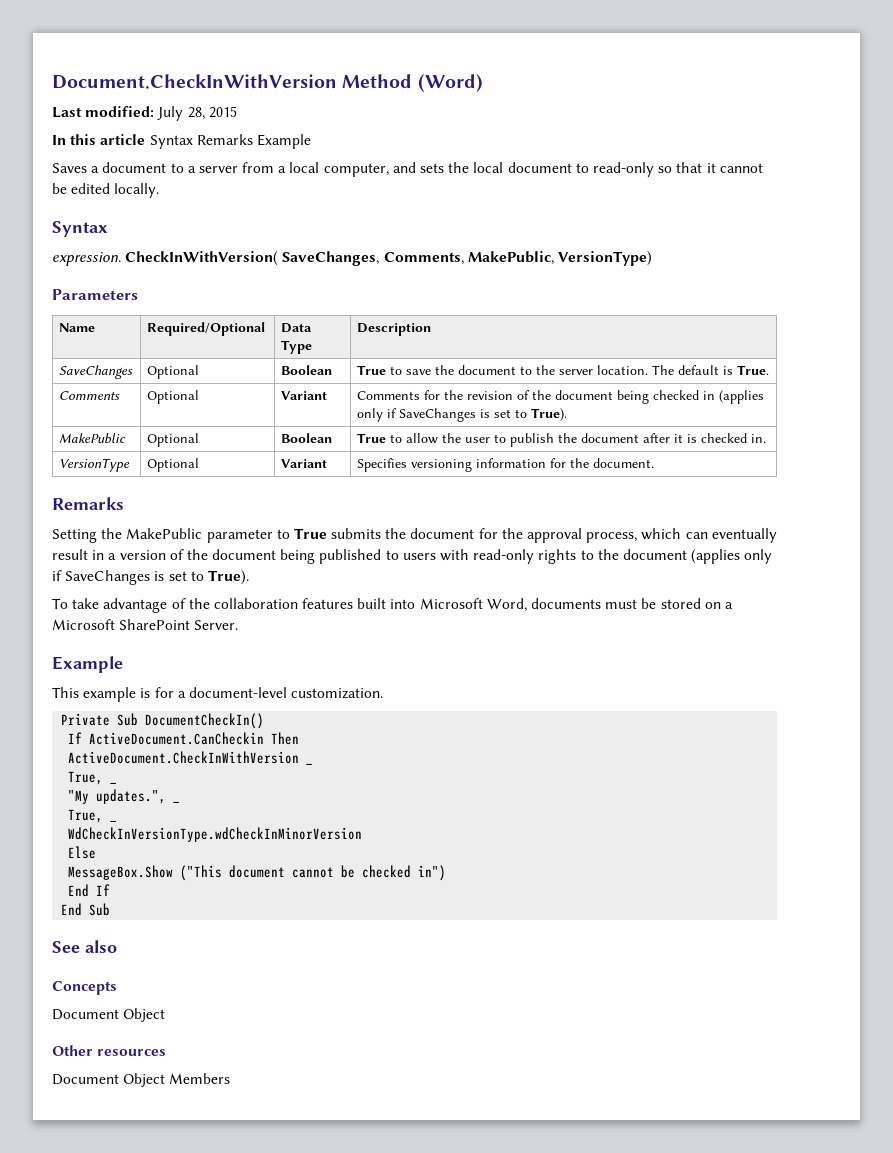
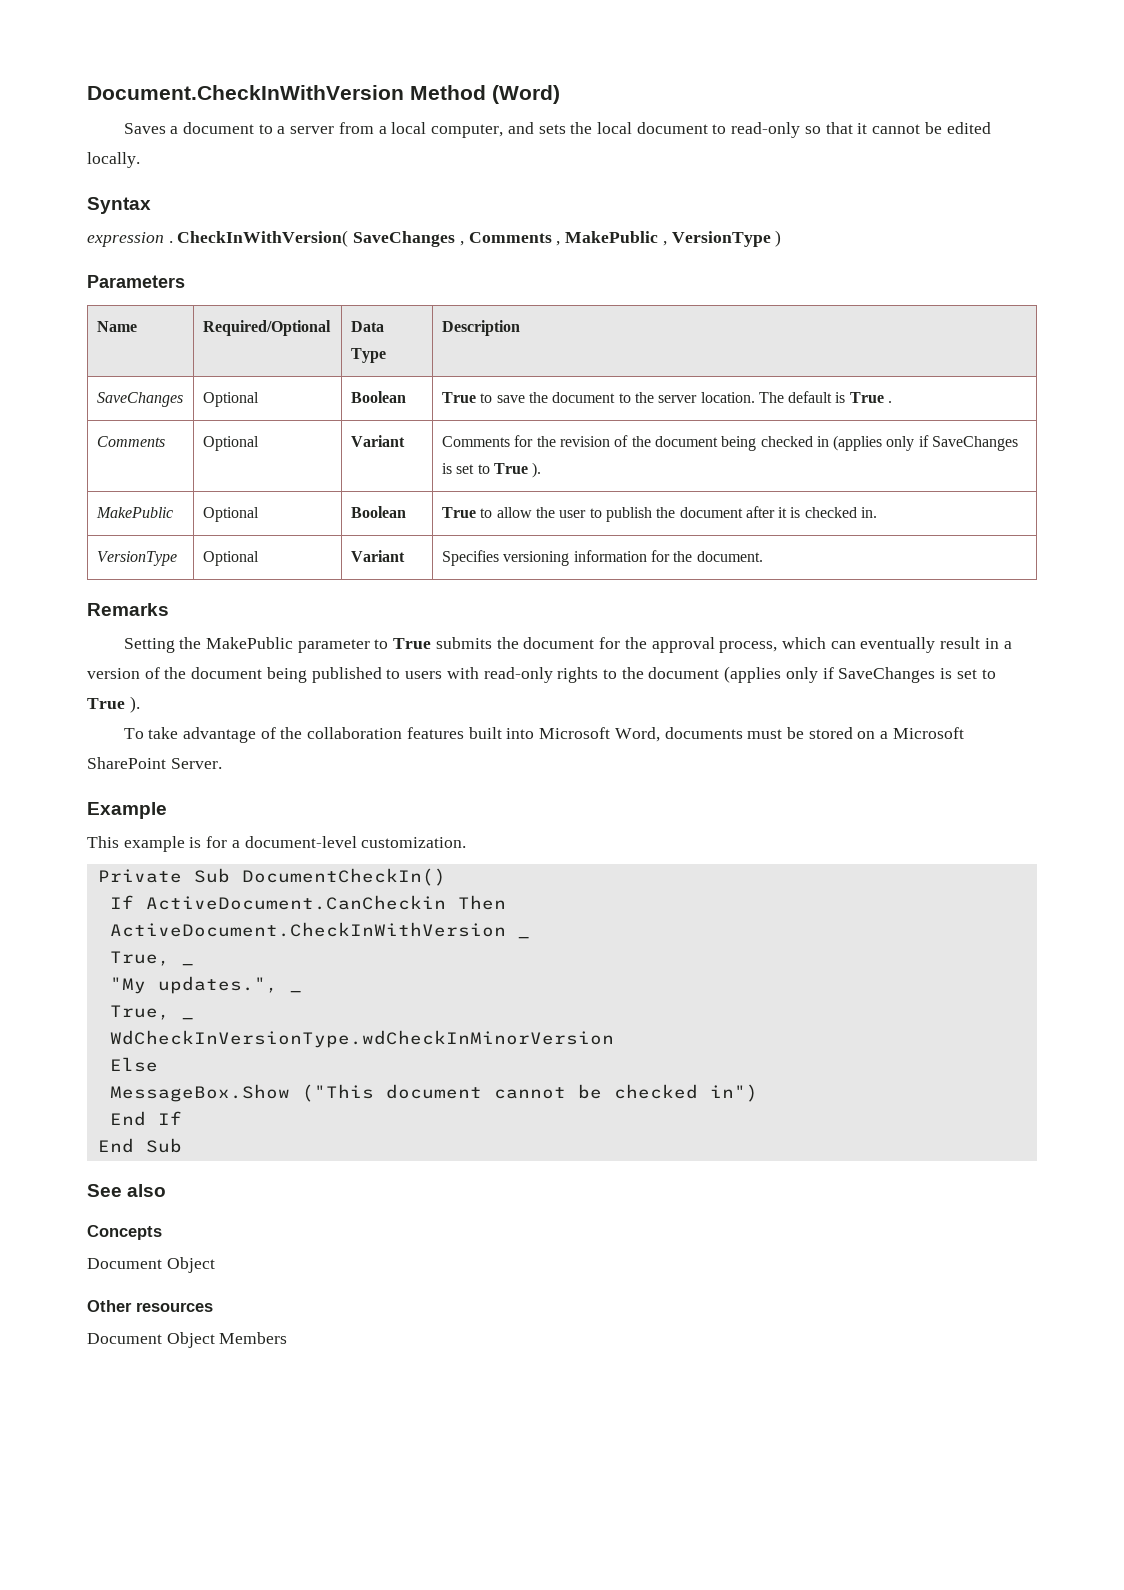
[52,106,237,121] [52,134,311,149] // Last modified: July 28, 2015 // In this article Syntax Remarks Example -> (560, 94) none
[52,251,652,266] expression. CheckInWithVersion( SaveChanges, Comments, MakePublic, VersionType) -> [87,230,782,247] expression . CheckInWithVersion( SaveChanges , Comments , MakePublic , VersionType )
[737,365,770,375] True. -> [849,392,893,403] True .
[531,408,568,421] True). -> [493,462,542,478] True ).
[207,570,249,585] True). -> [87,696,140,713] True ).

